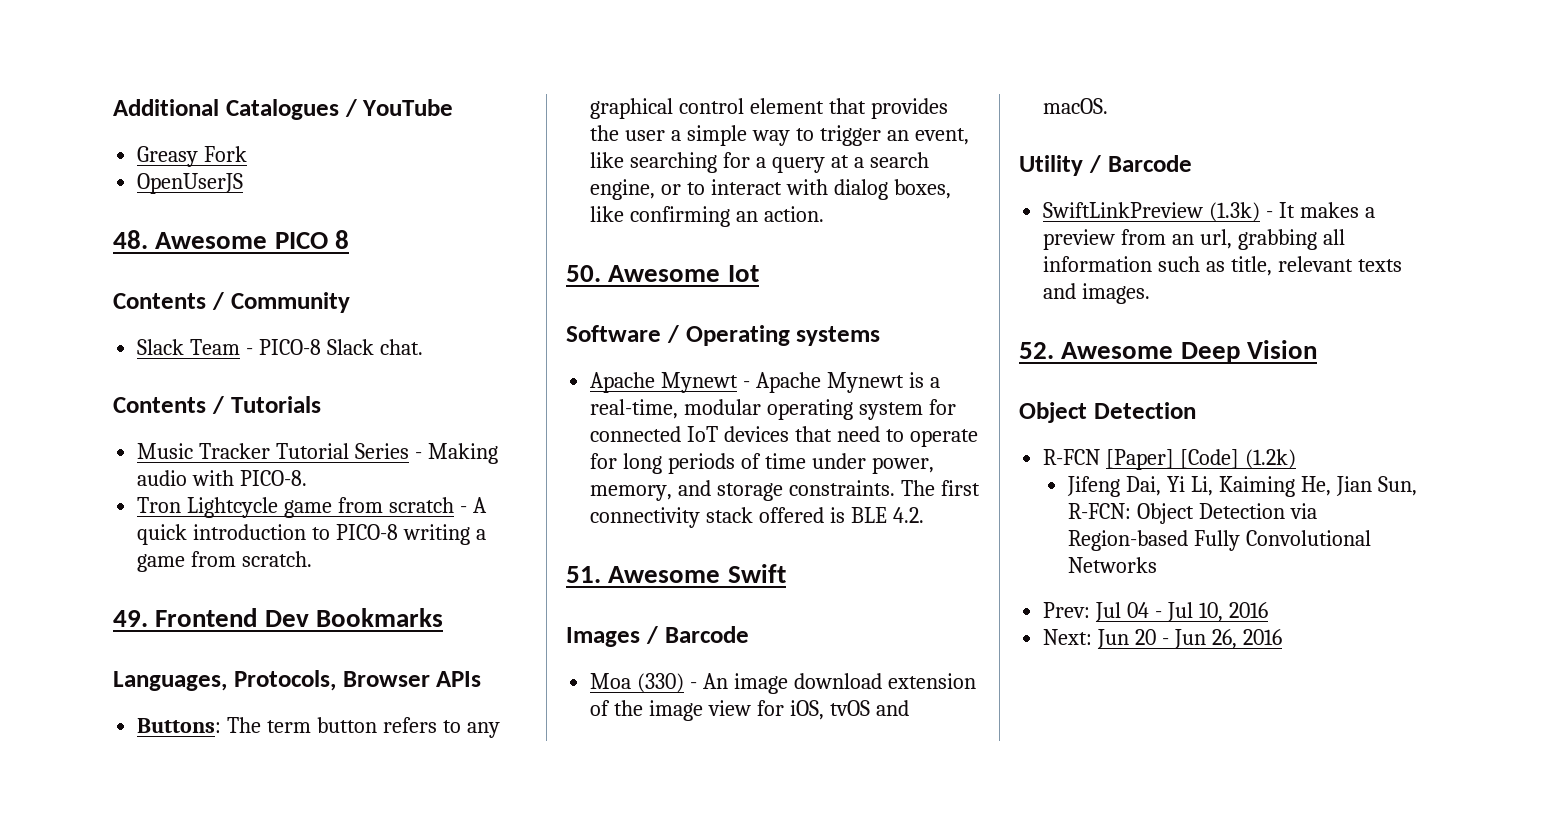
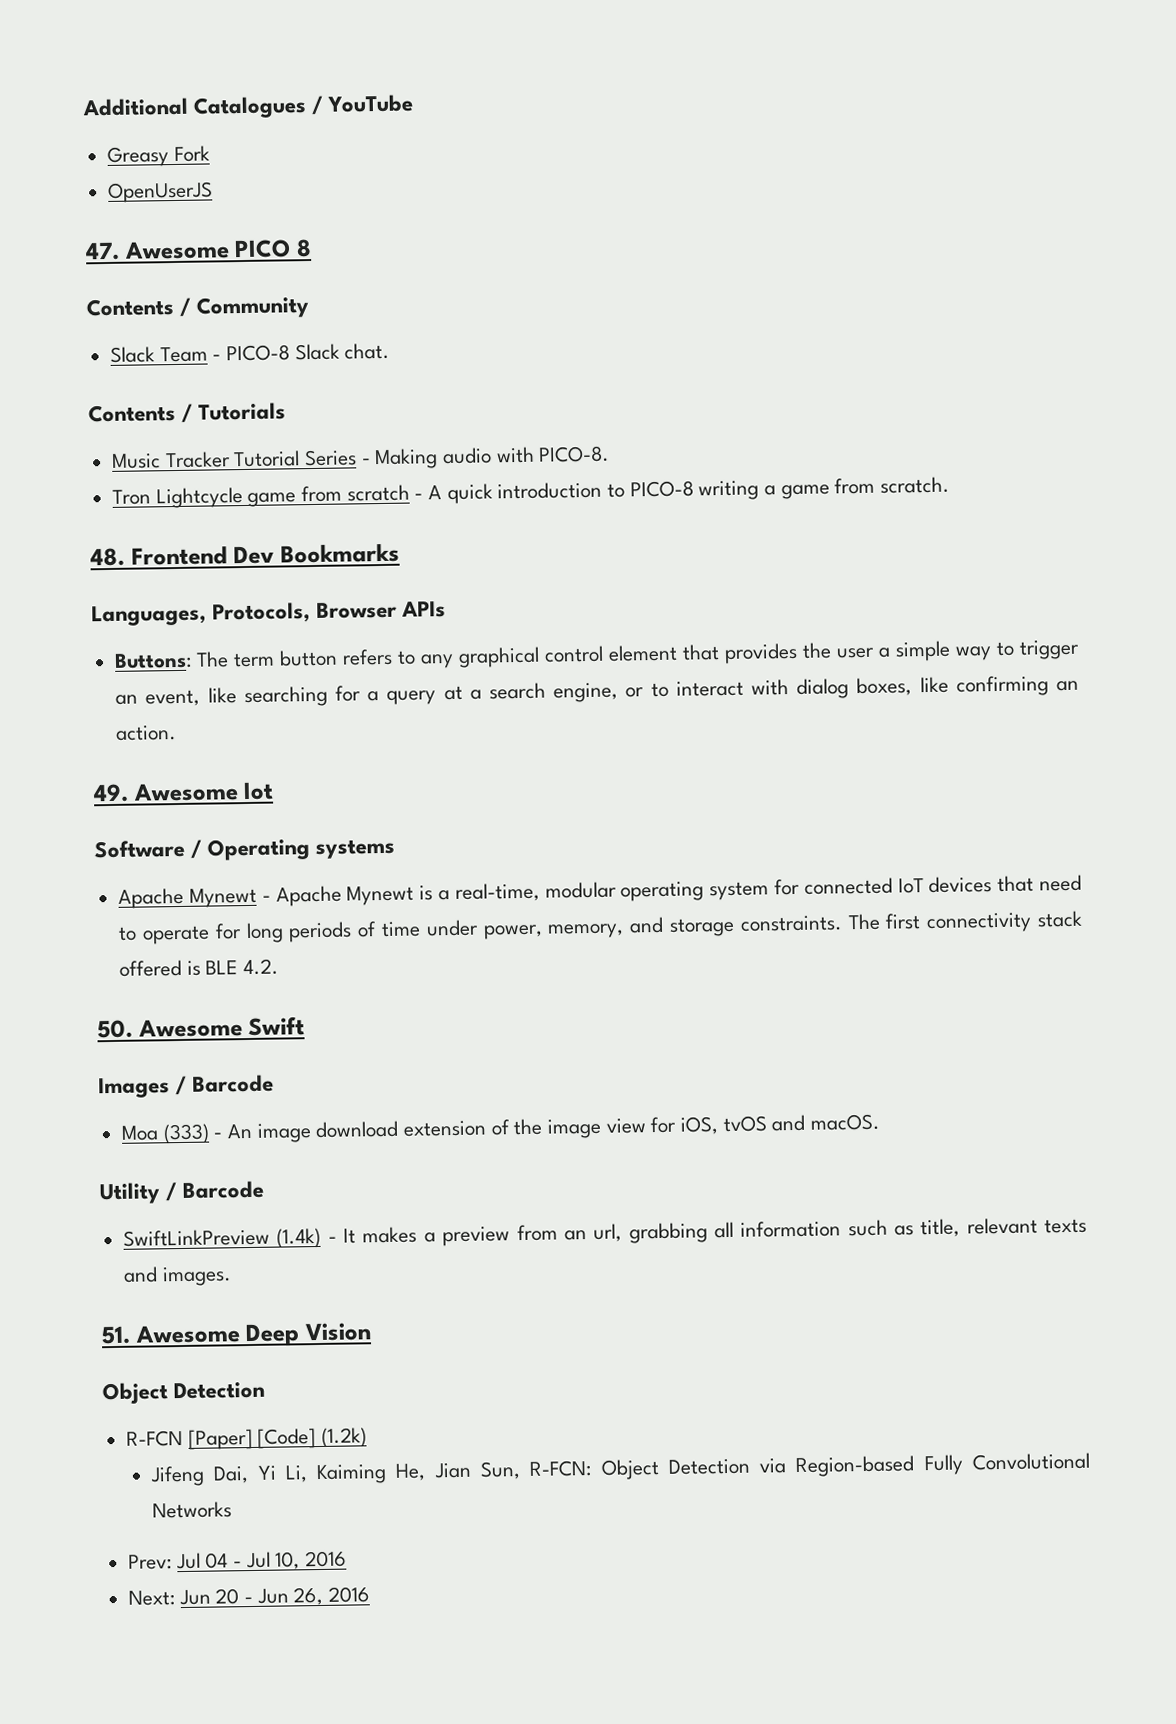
[113,230,148,249] 48. -> [85,241,120,261] 47.
[113,610,148,627] 49. -> [90,547,125,567] 48.
[566,265,601,282] 50. -> [93,783,129,803] 49.
[566,566,601,583] 51. -> [97,1019,133,1039] 50.
[637,673,685,693] (330) -> [162,1123,210,1145] (333)
[1209,202,1261,222] (1.3k) -> [276,1227,322,1249] (1.4k)
[1019,342,1054,359] 52. -> [101,1325,131,1345] 51.

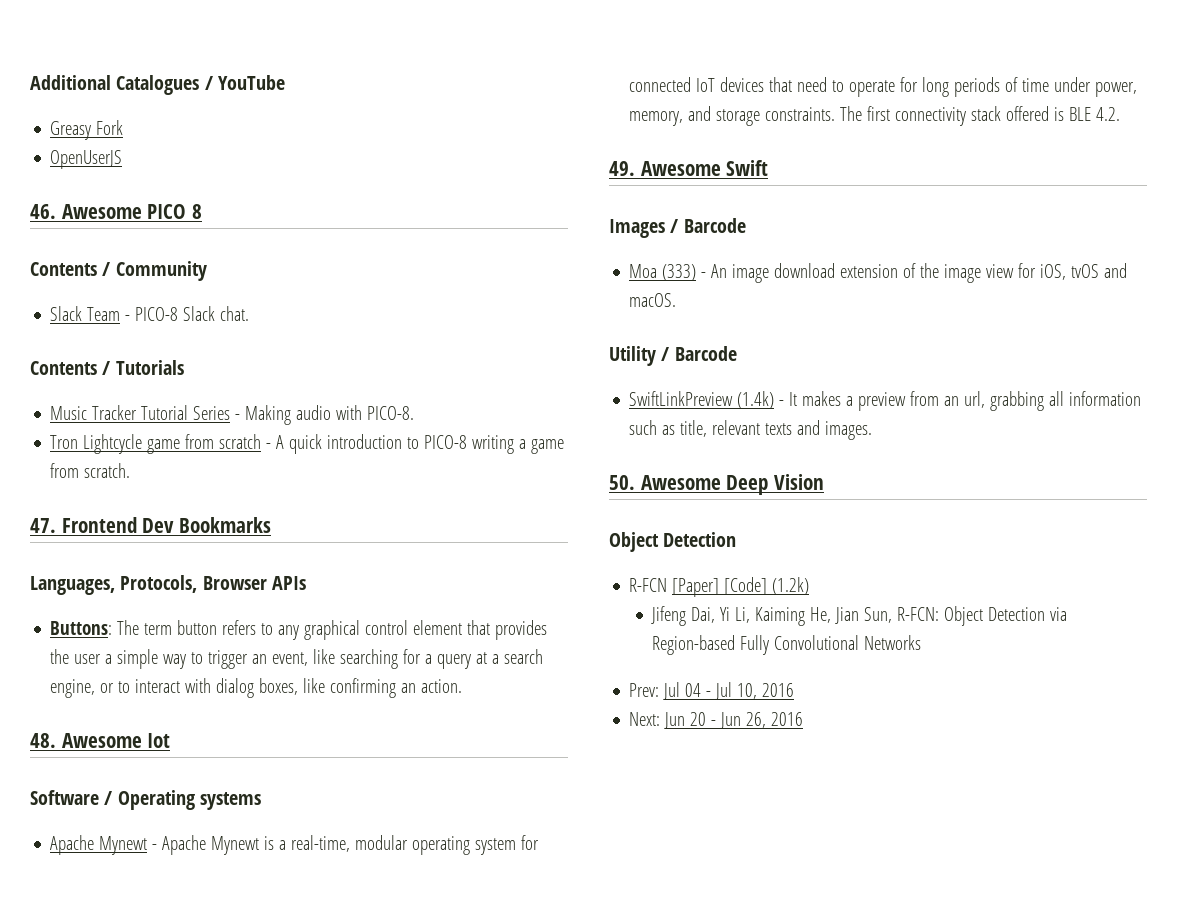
[85,241,120,261] 47. -> [30,204,56,219] 46.
[90,547,125,567] 48. -> [30,518,56,533] 47.
[93,783,129,803] 49. -> [30,733,56,748] 48.
[97,1019,133,1039] 50. -> [609,161,635,176] 49.
[101,1325,131,1345] 51. -> [609,475,635,490] 50.

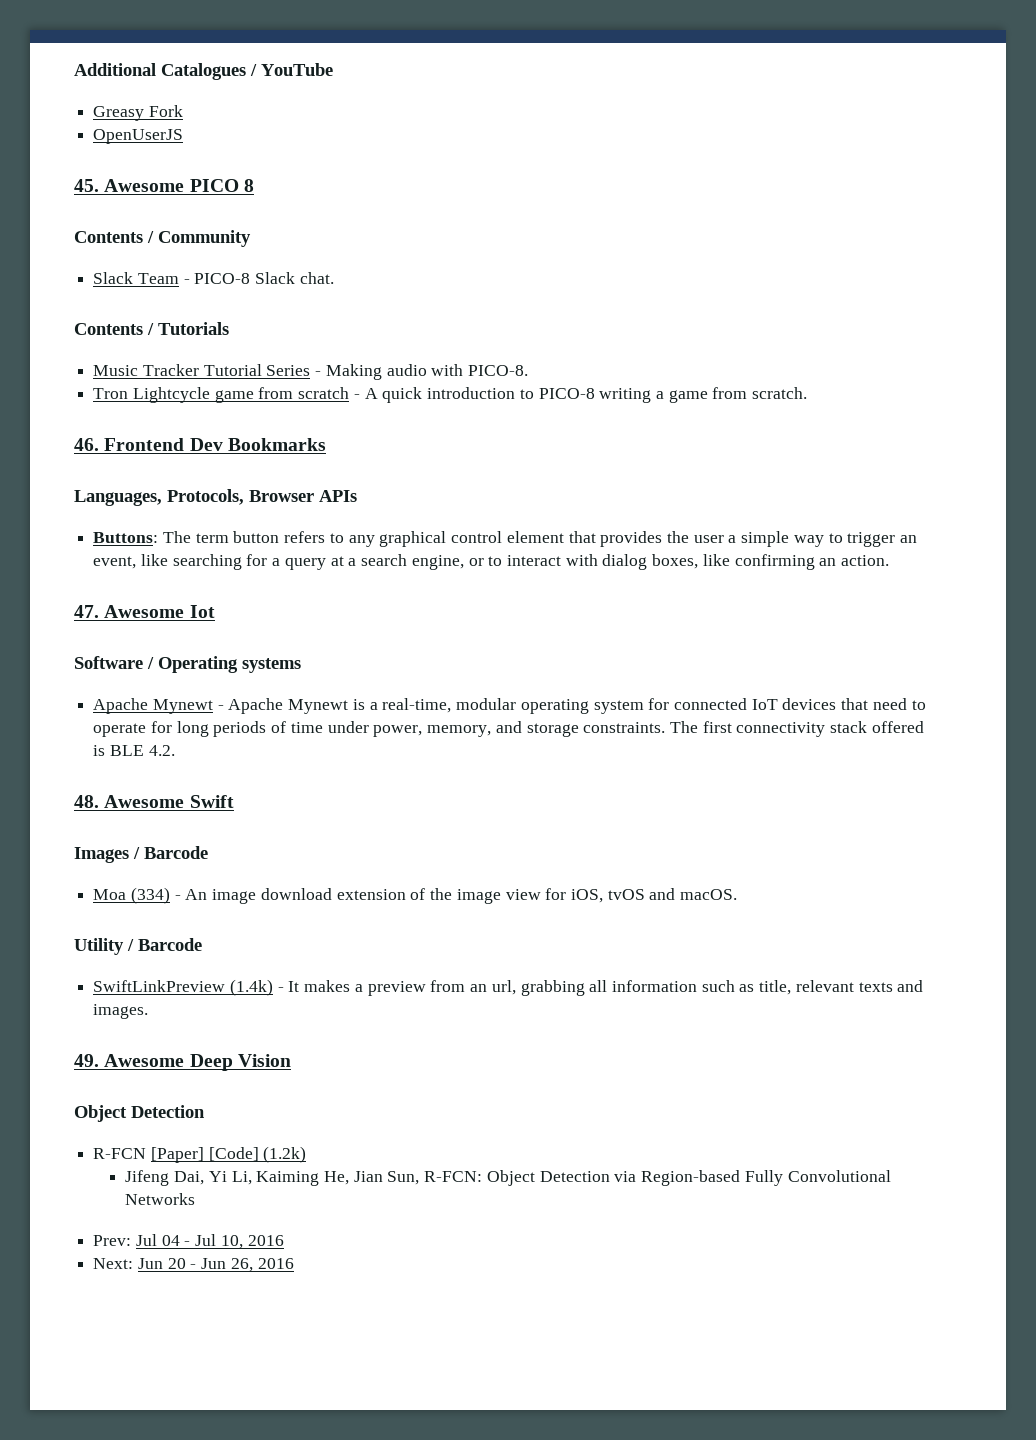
[30,204,56,219] 46. -> [74,179,99,192] 45.
[30,518,56,533] 47. -> [74,438,99,451] 46.
[30,733,56,748] 48. -> [74,605,99,618] 47.
[609,161,635,176] 49. -> [74,795,99,808] 48.
[662,264,697,281] (333) -> [130,887,170,904] (334)
[609,475,635,490] 50. -> [74,1054,99,1067] 49.

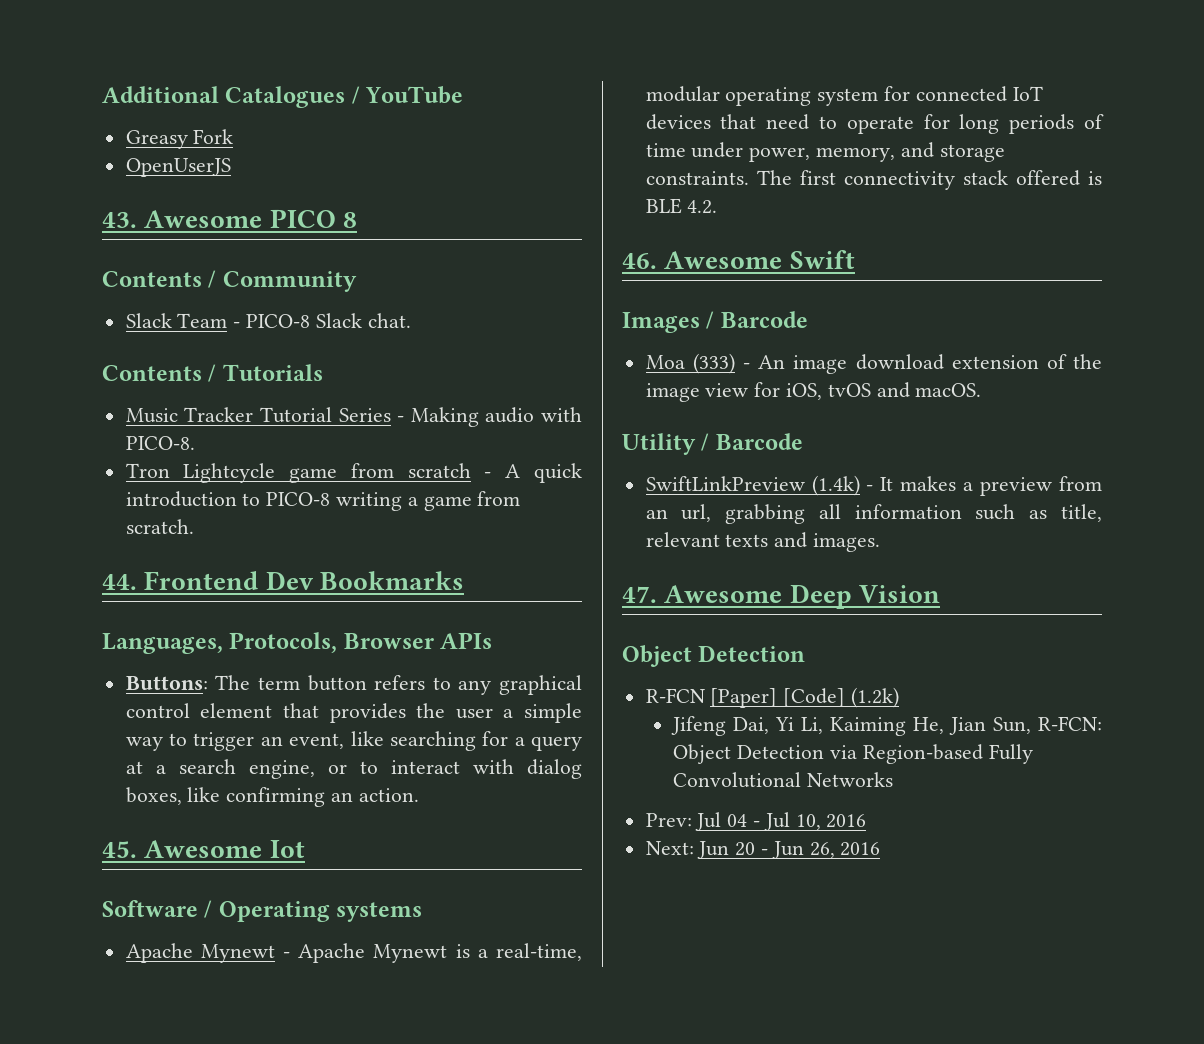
[74,179,99,192] 45. -> [102,212,137,228] 43.
[74,438,99,451] 46. -> [102,574,137,590] 44.
[74,605,99,618] 47. -> [102,841,137,858] 45.
[74,795,99,808] 48. -> [622,253,657,269] 46.
[130,887,170,904] (334) -> [692,353,735,374] (333)
[74,1054,99,1067] 49. -> [622,586,657,603] 47.

